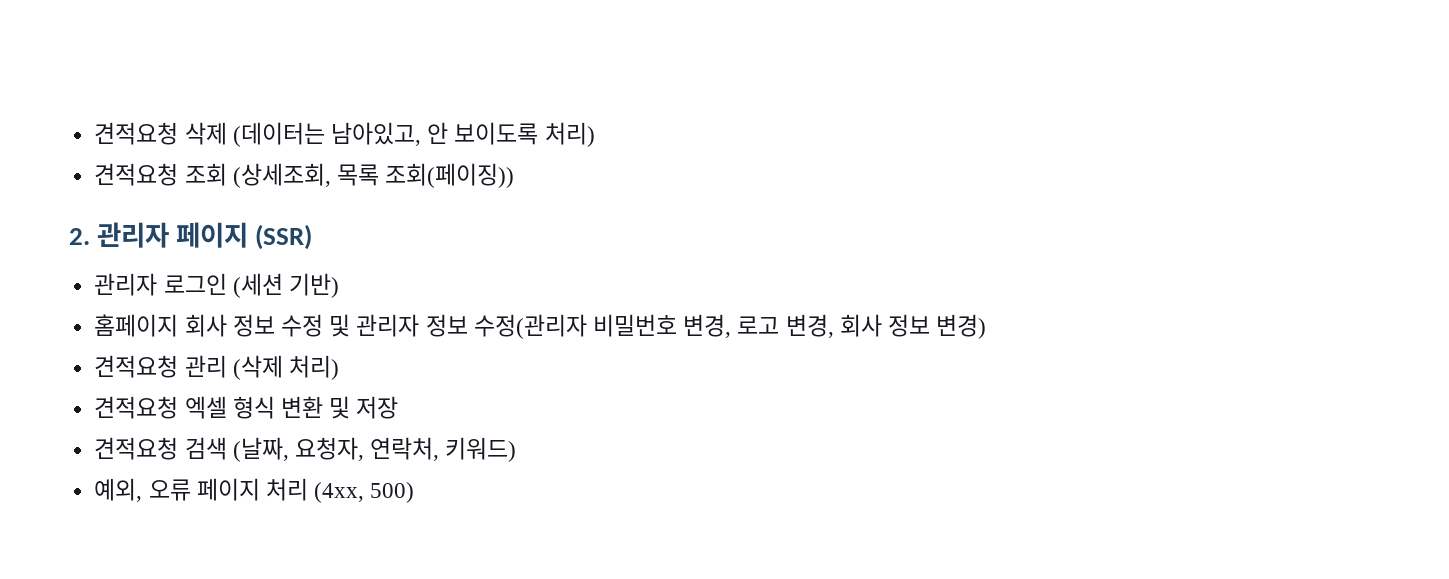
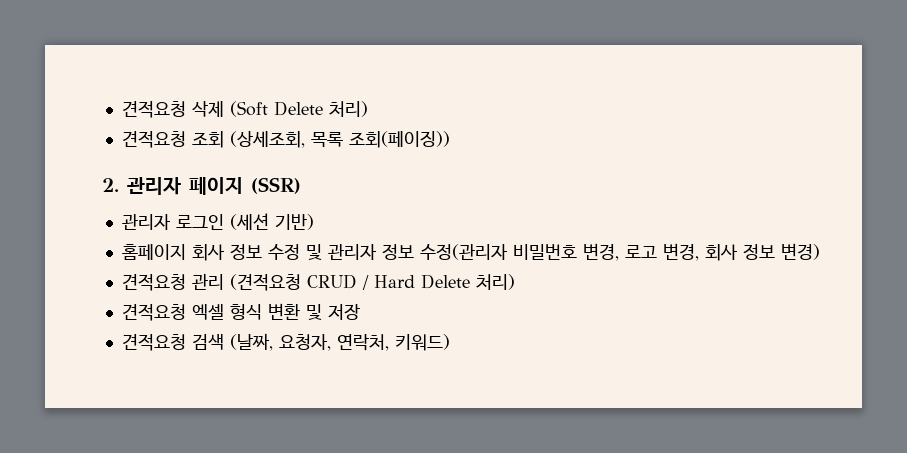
[232,122,539,147] (데이터는 남아있고, 안 보이도록 -> [229,101,323,117] (Soft Delete
[232,355,283,380] (삭제 -> [229,274,470,291] (견적요청 CRUD / Hard Delete
[94,478,415,503] // 예외, 오류 페이지 처리 (4xx, 500) -> (450, 342) none

